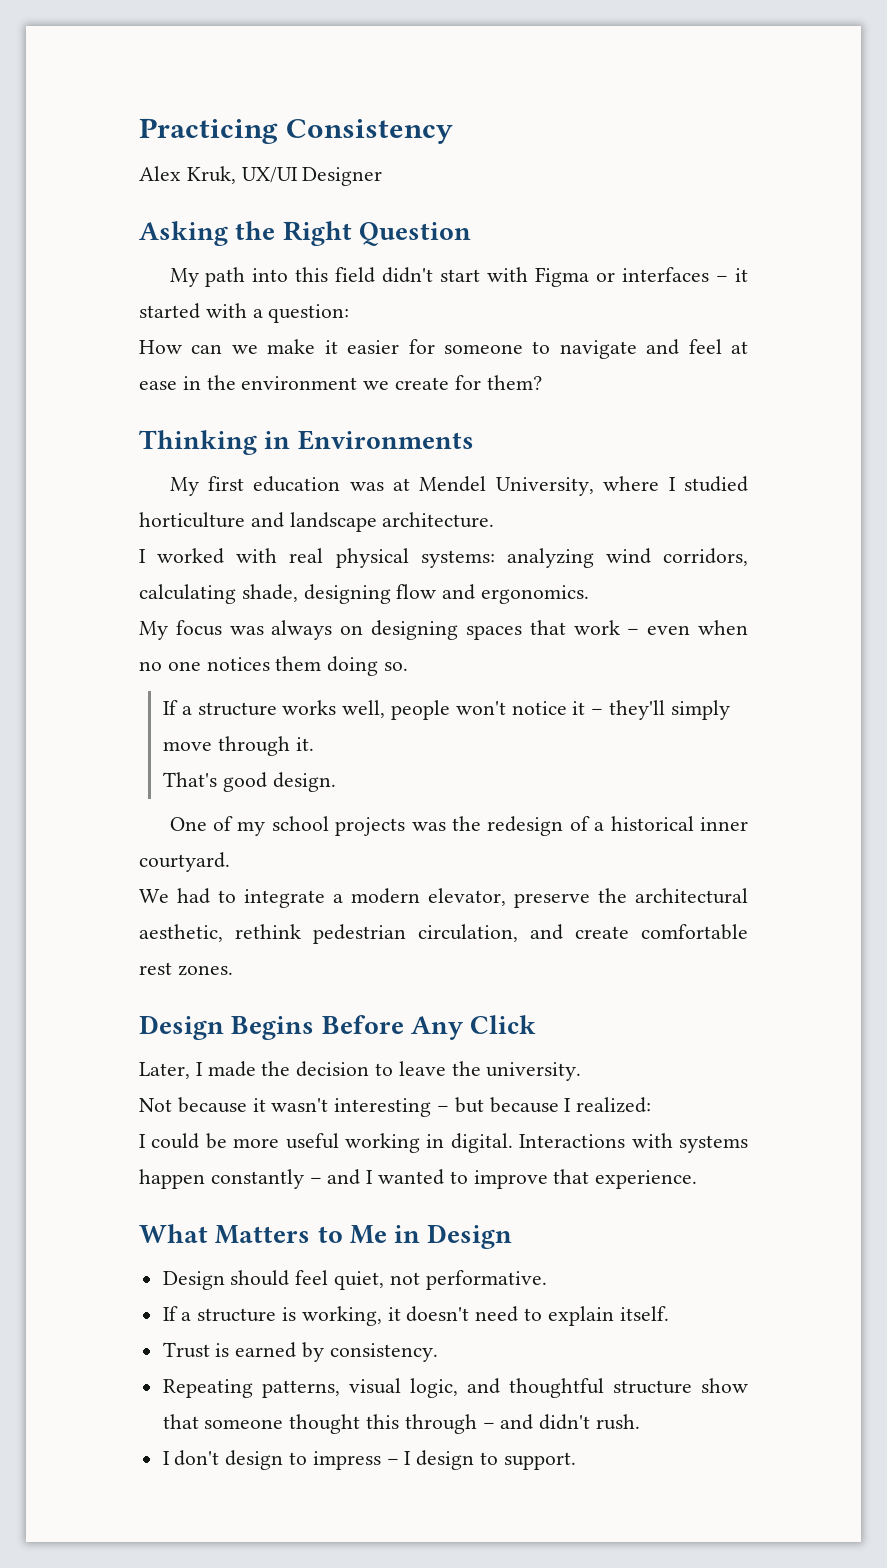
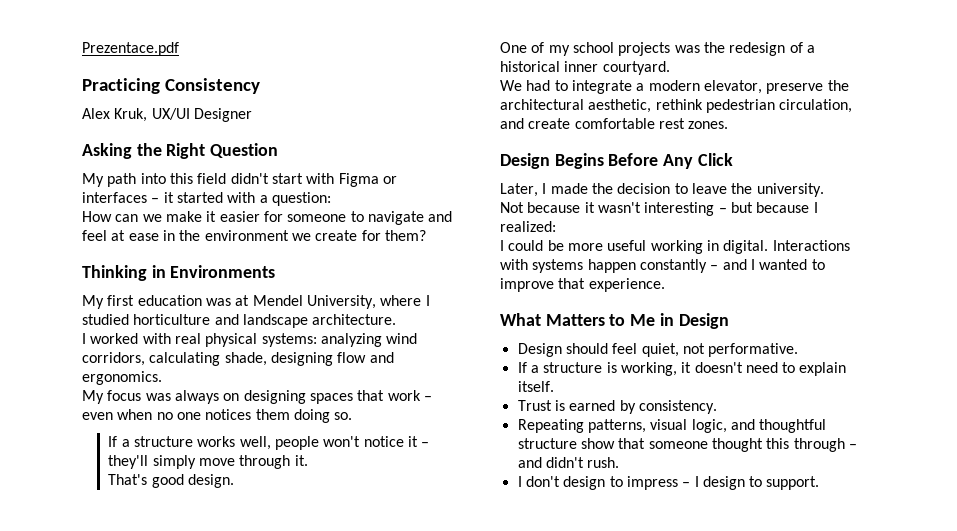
(139, 131) none -> [82,42,179,56] Prezentace.pdf //

